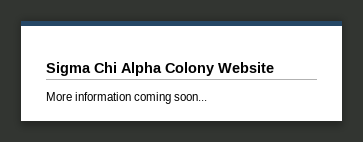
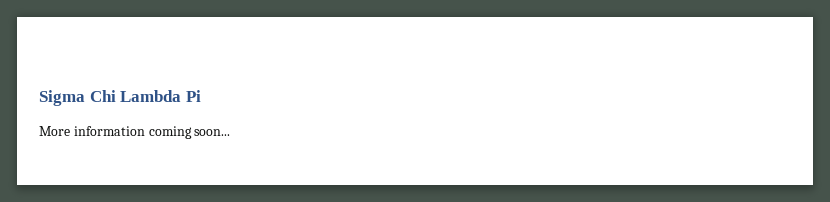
[121,62,274,76] Alpha Colony Website -> [120,90,201,102] Lambda Pi

